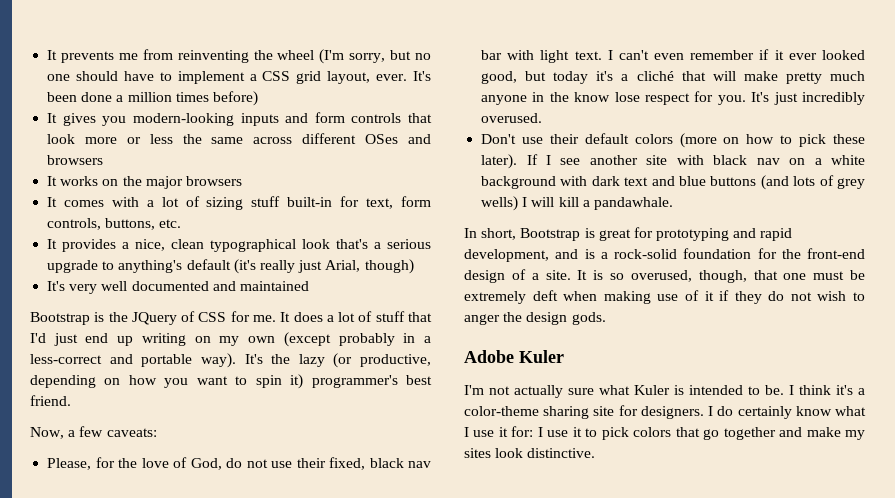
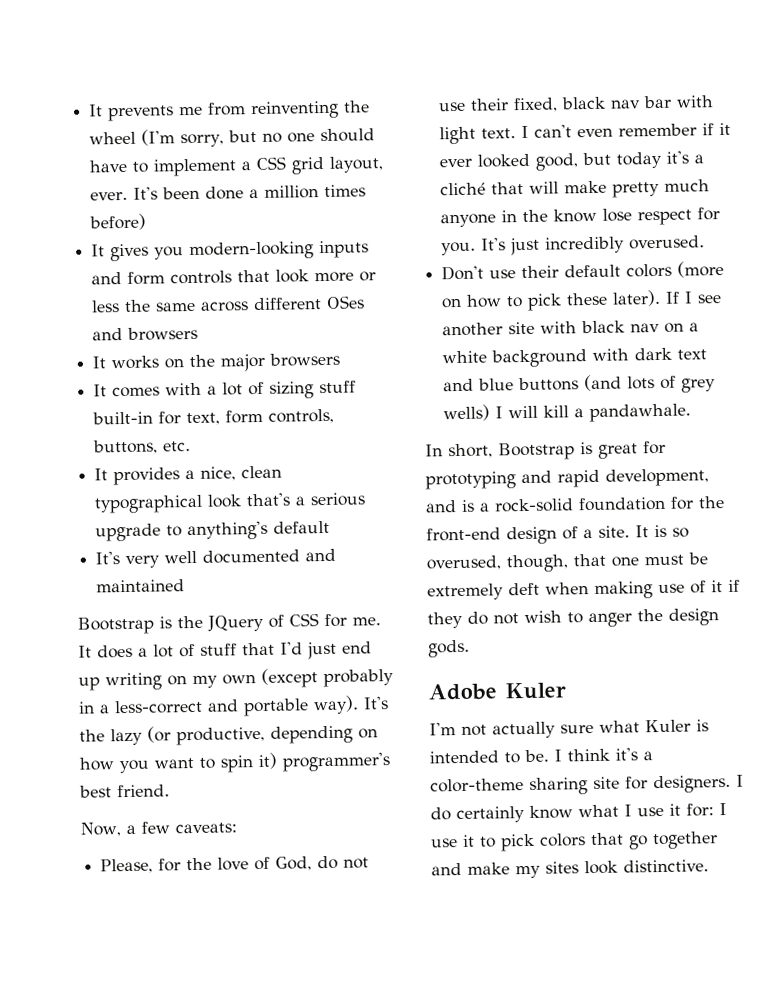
[233,259,414,274] (it's really just Arial, though) -> (331, 527) none

